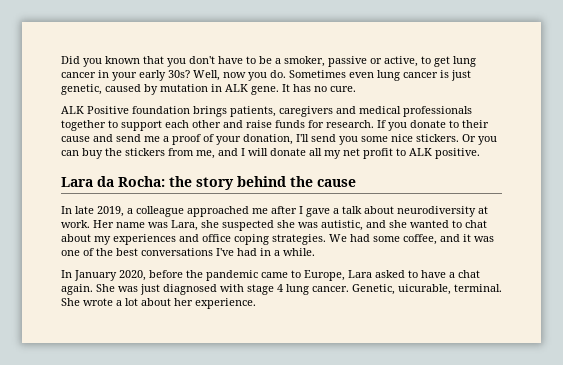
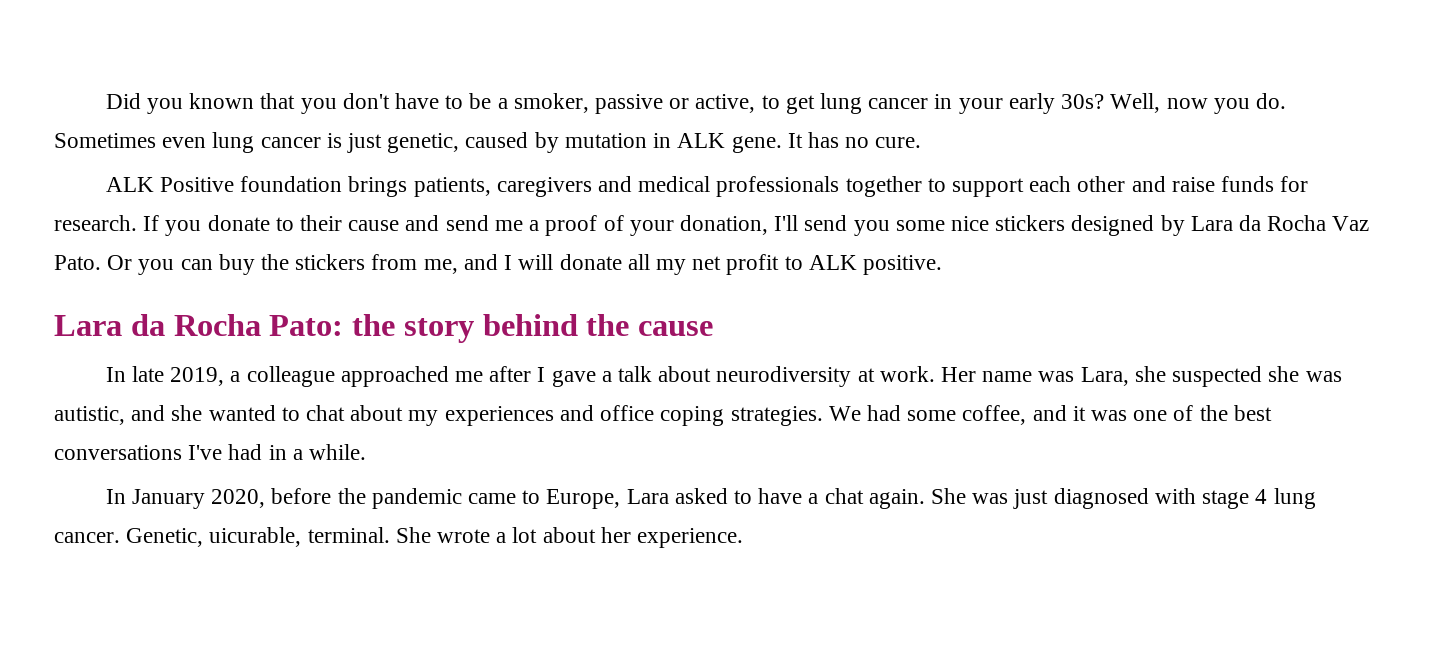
[416,134,459,142] stickers. -> [995,215,1370,236] [54,255,101,270] stickers designed by Lara da Rocha Vaz Pato.
[118,176,165,187] Rocha: -> [173,314,344,336] Rocha Pato:

